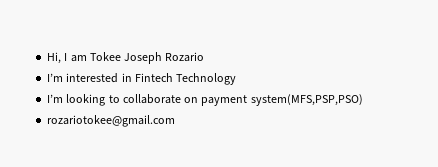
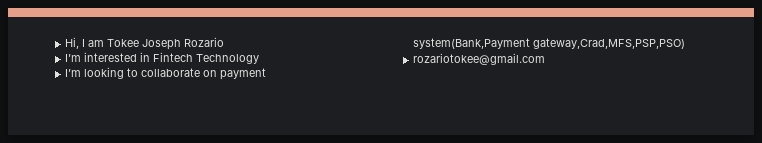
[250,94,363,106] system(MFS,PSP,PSO) -> [413,38,686,49] system(Bank,Payment gateway,Crad,MFS,PSP,PSO)

